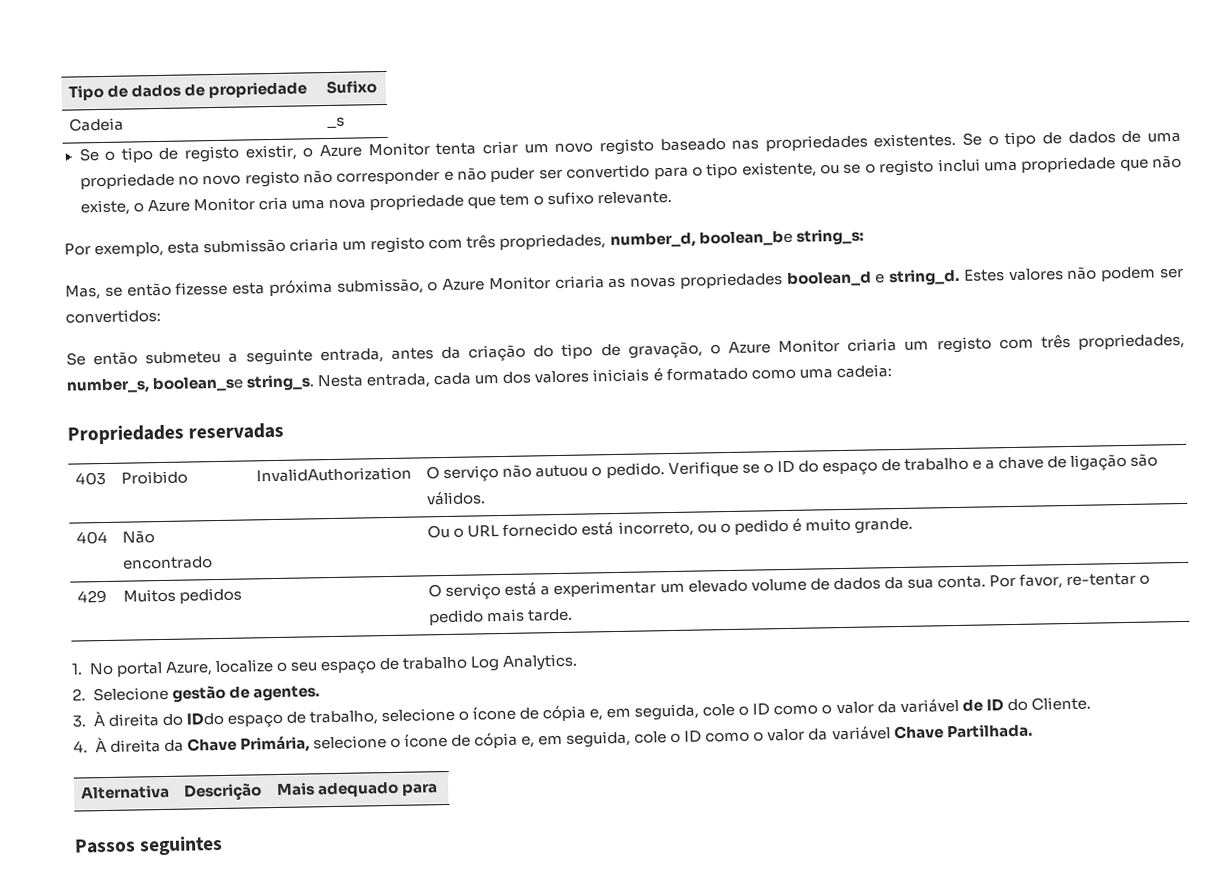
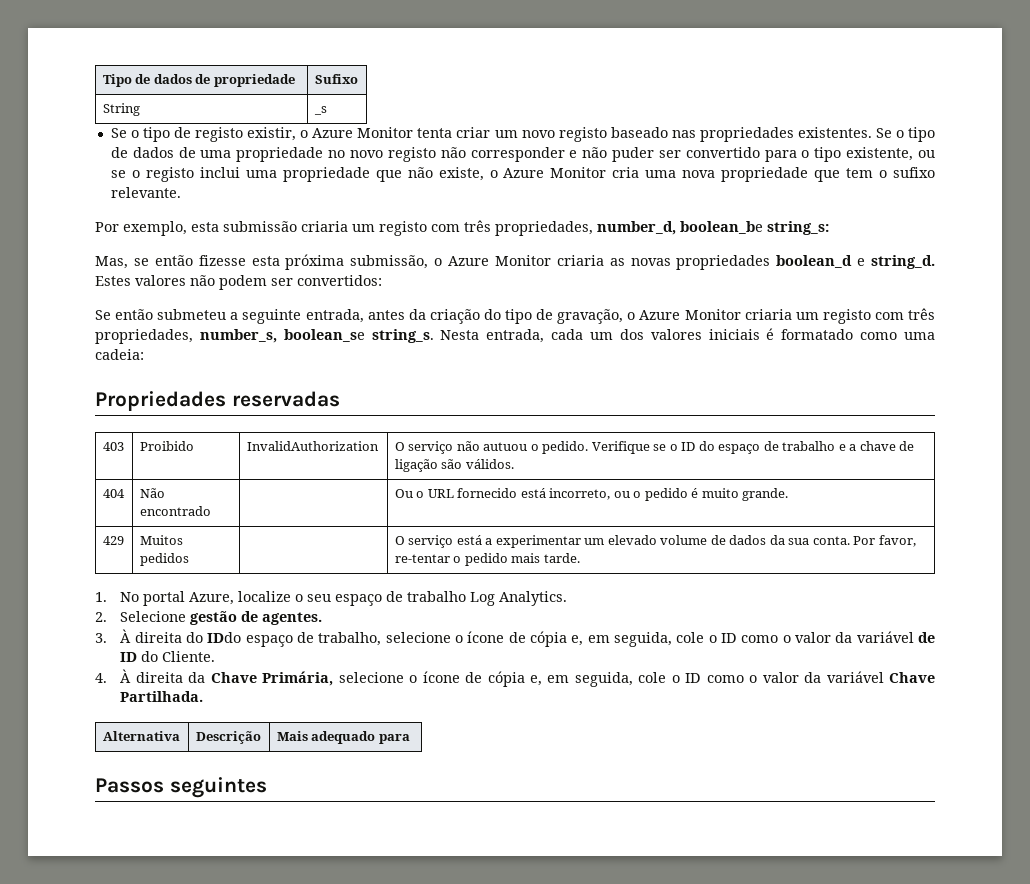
[69,117,125,132] Cadeia -> [102,103,140,116] String

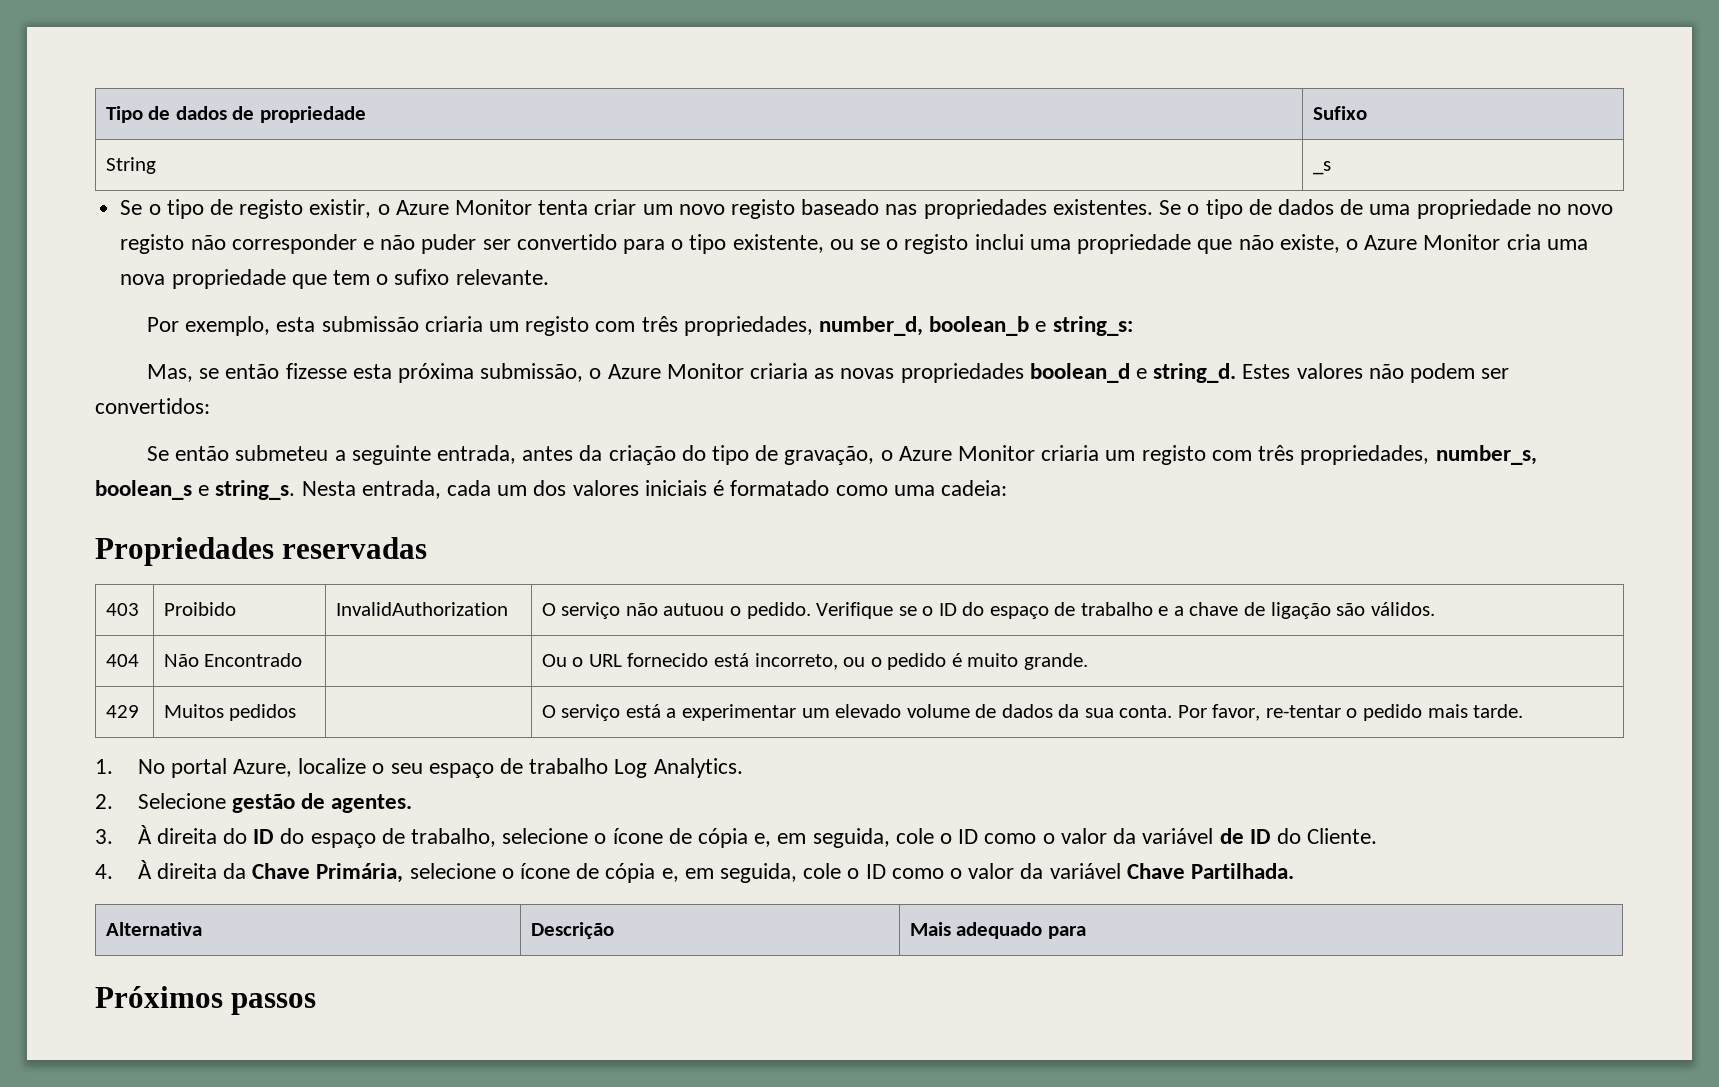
[680,221,763,234] boolean_be -> [929,316,1047,336] boolean_b e
[283,329,365,342] boolean_se -> [95,480,210,500] boolean_s e
[139,506,211,516] encontrado -> [204,653,303,667] Encontrado
[207,632,242,643] IDdo -> [253,828,305,844] ID do
[95,777,267,798] Passos seguintes -> [95,986,317,1015] Próximos passos

